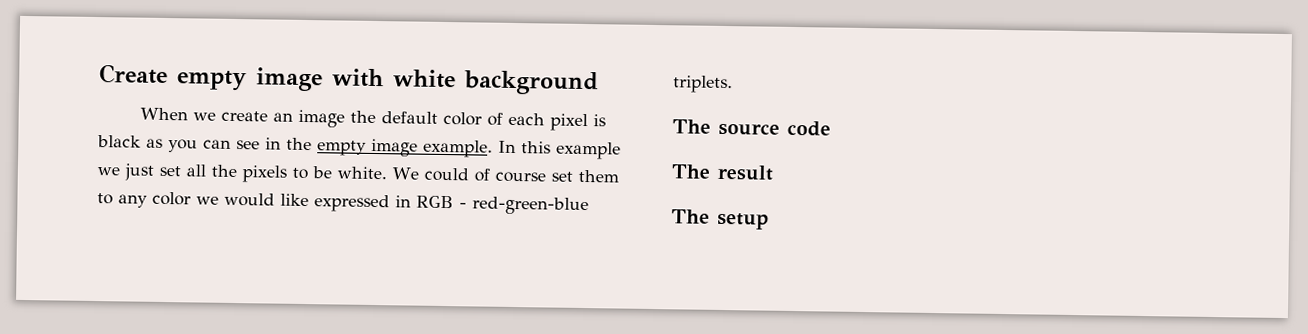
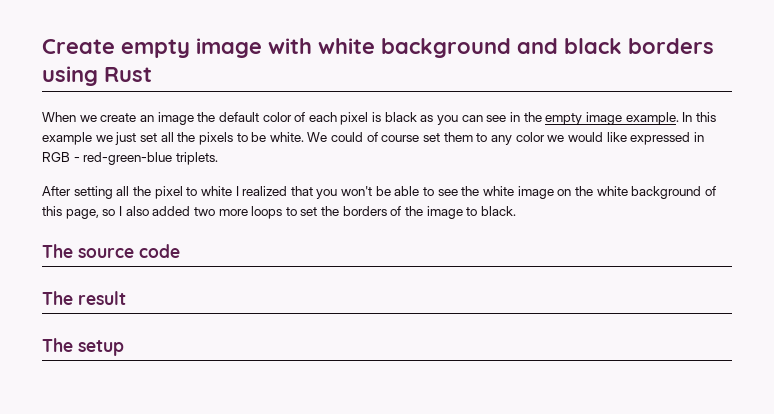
(599, 83) none -> [517,38,714,54] [42,66,152,86] and black borders using Rust
(733, 84) none -> [42,186,716,199] [42,206,516,219] // After setting all the pixel to white I realized that you won't be able to see the white image on the white background of this page, so I also added two more loops to set the borders of the image to black.

